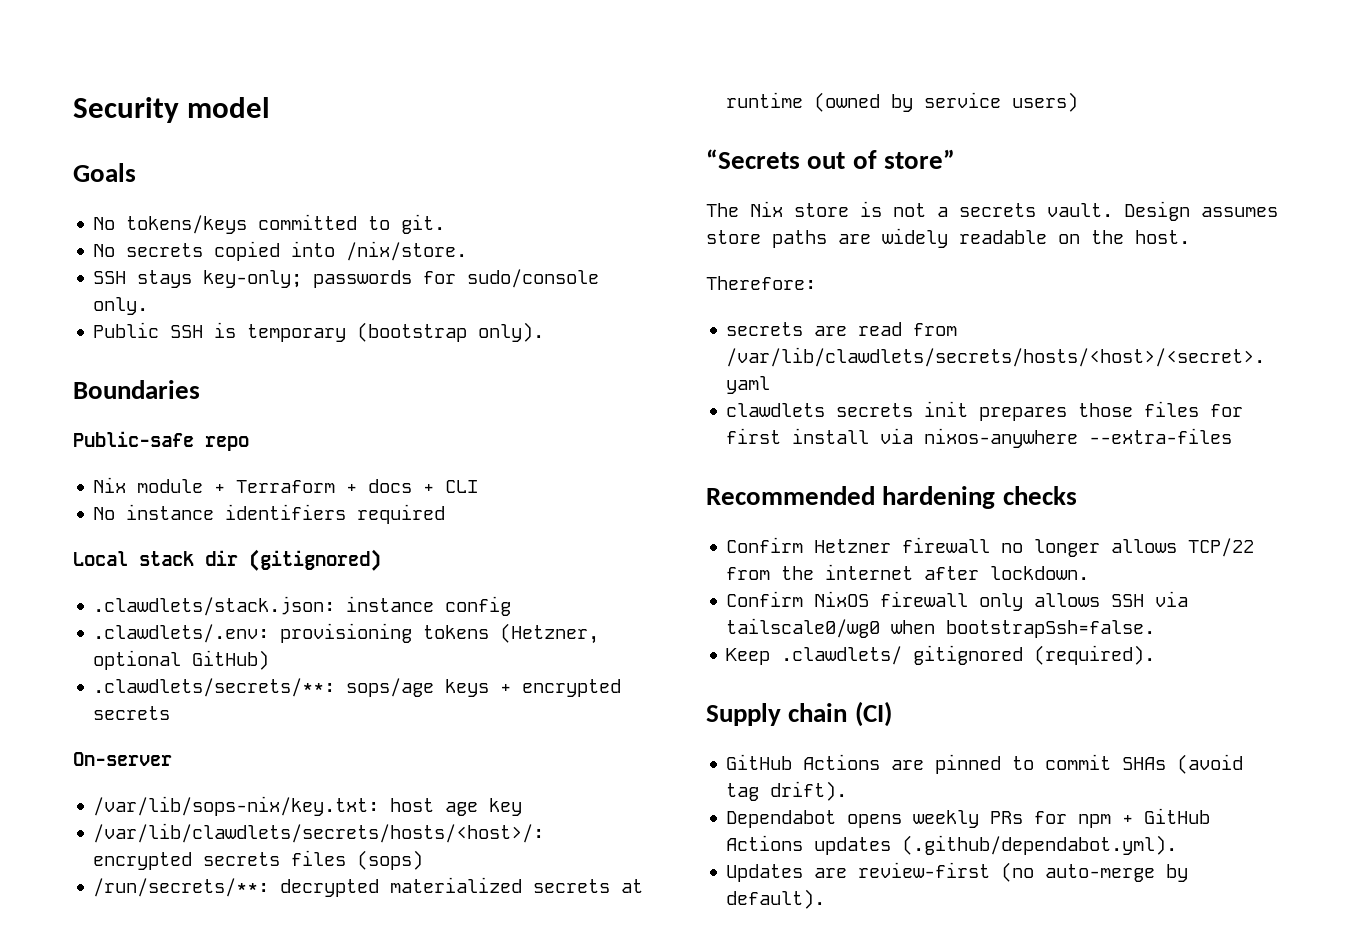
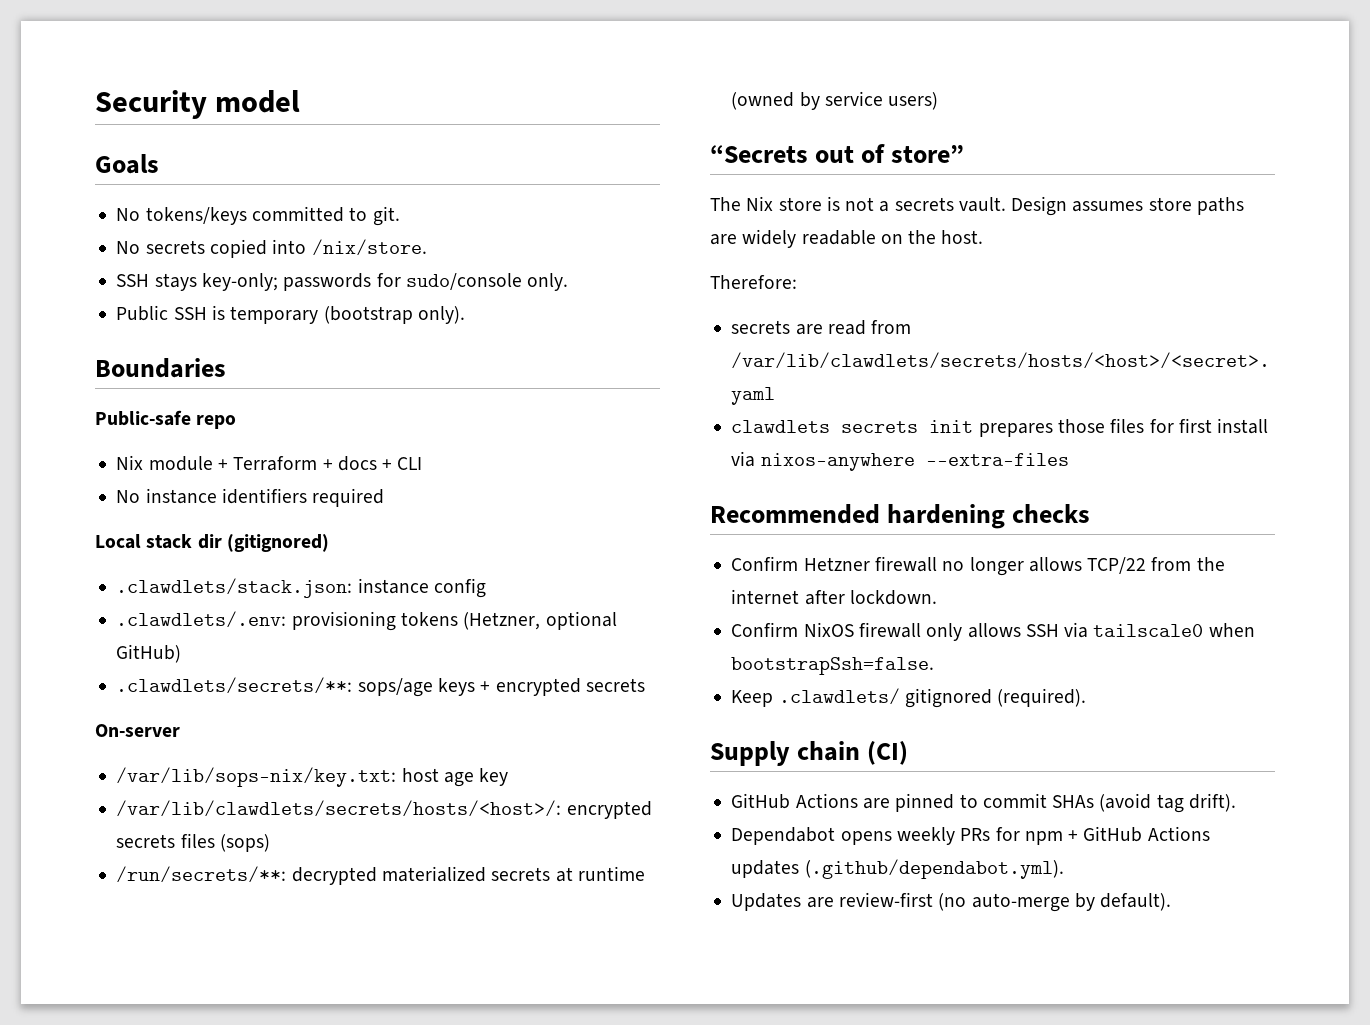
[726,618,881,638] tailscale0/wg0 -> [1093,624,1204,637] tailscale0

